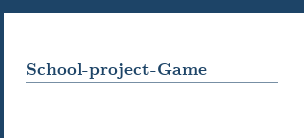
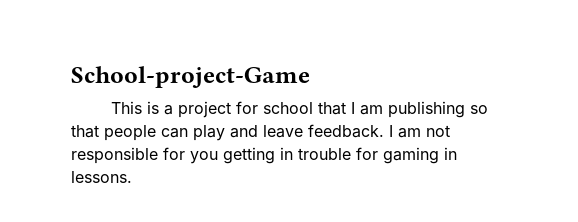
(207, 71) none -> [110,101,488,118] [71,124,450,141] [71,147,457,164] [71,171,132,183] // This is a project for school that I am publishing so that people can play and leave feedback. I am not responsible for you getting in trouble for gaming in lessons.

